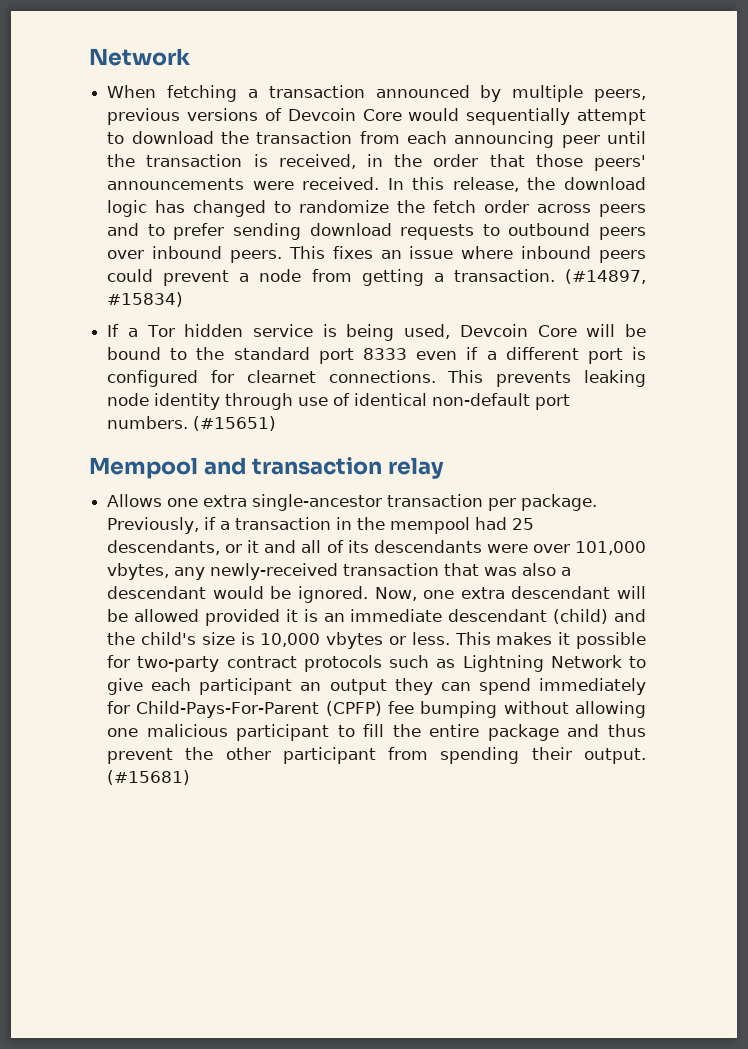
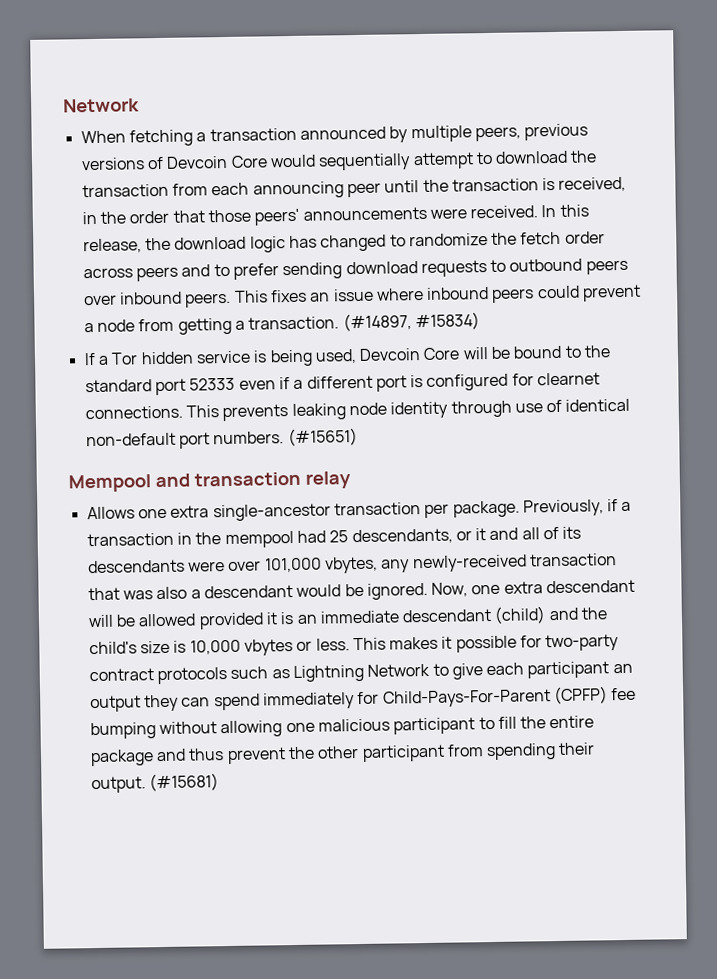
[362,348,407,360] 8333 -> [189,377,236,391] 52333

